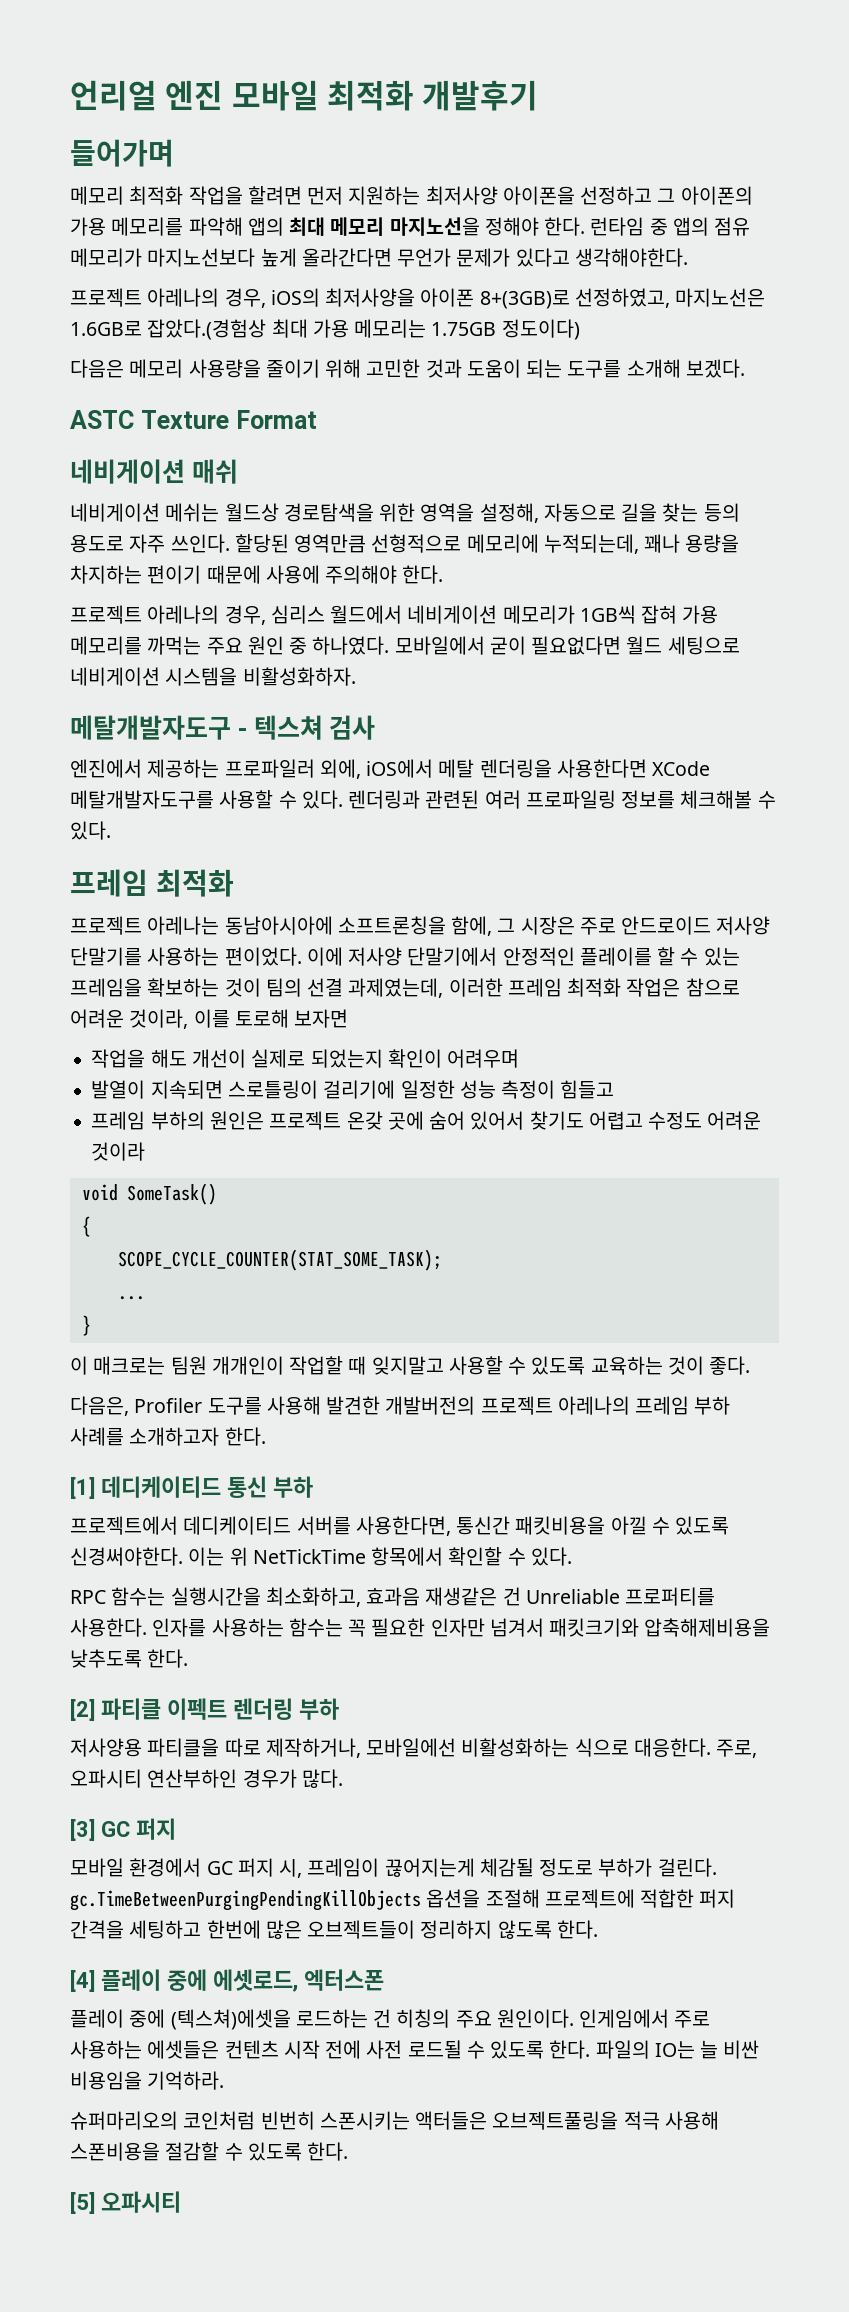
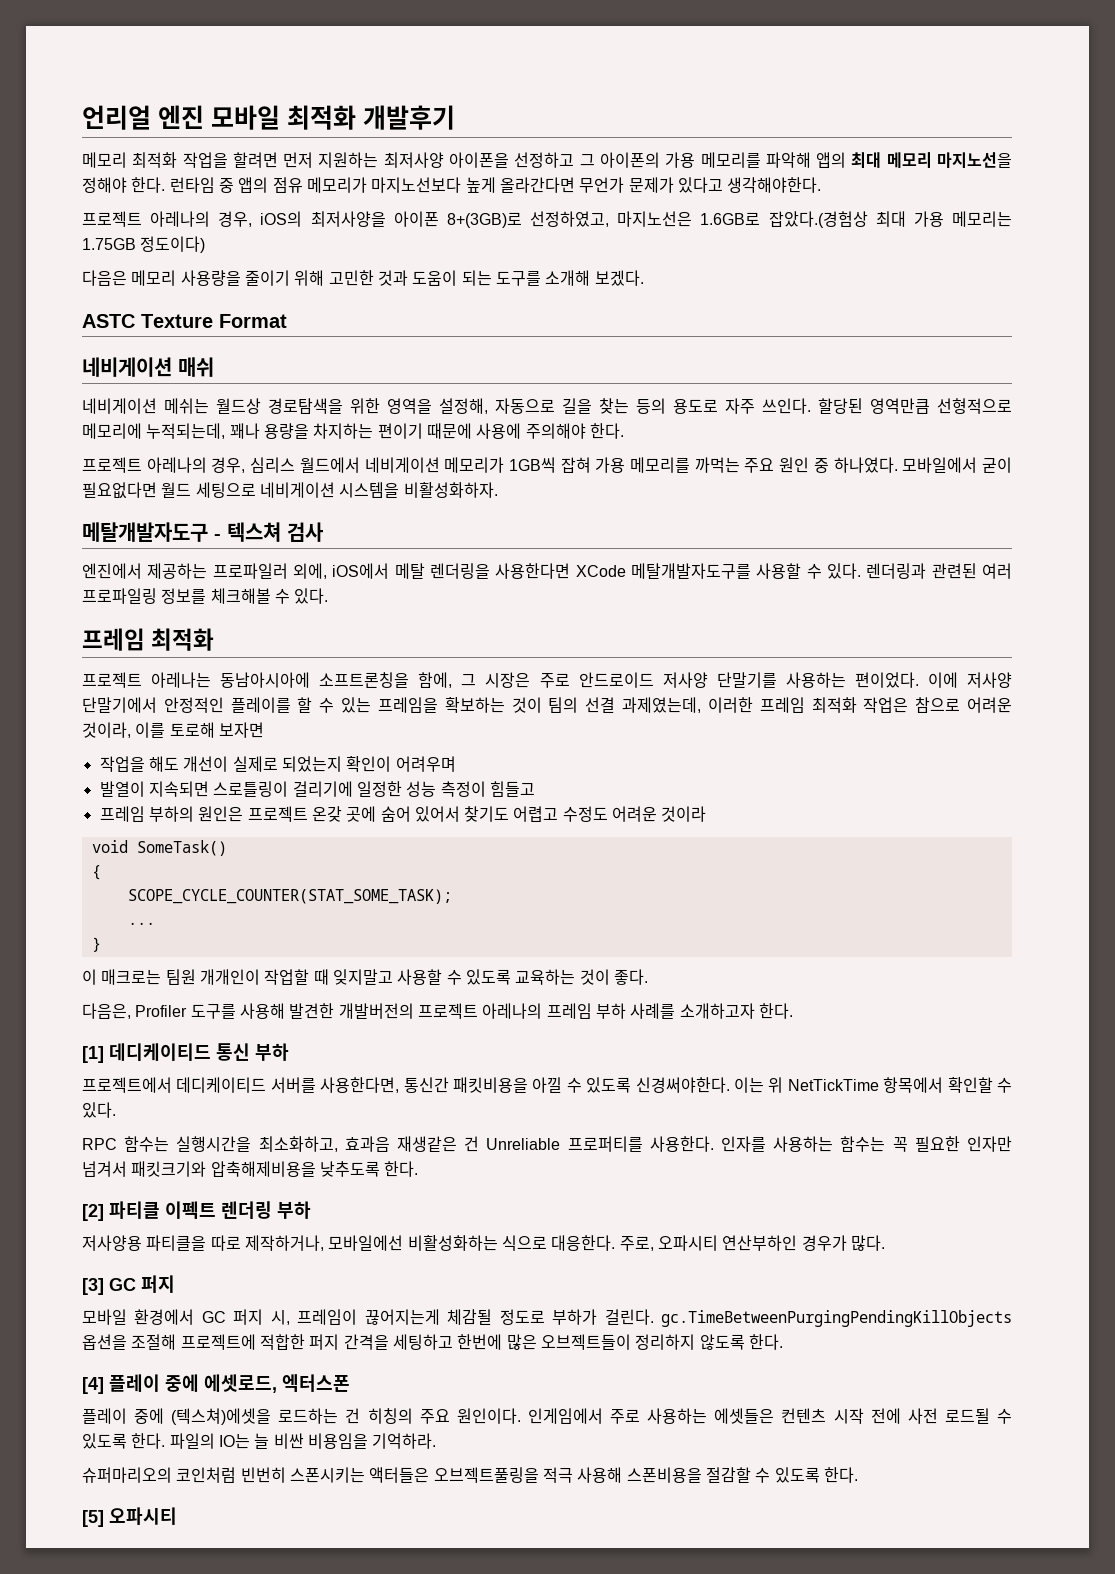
[70,139,174,167] // 들어가며 -> (455, 117) none

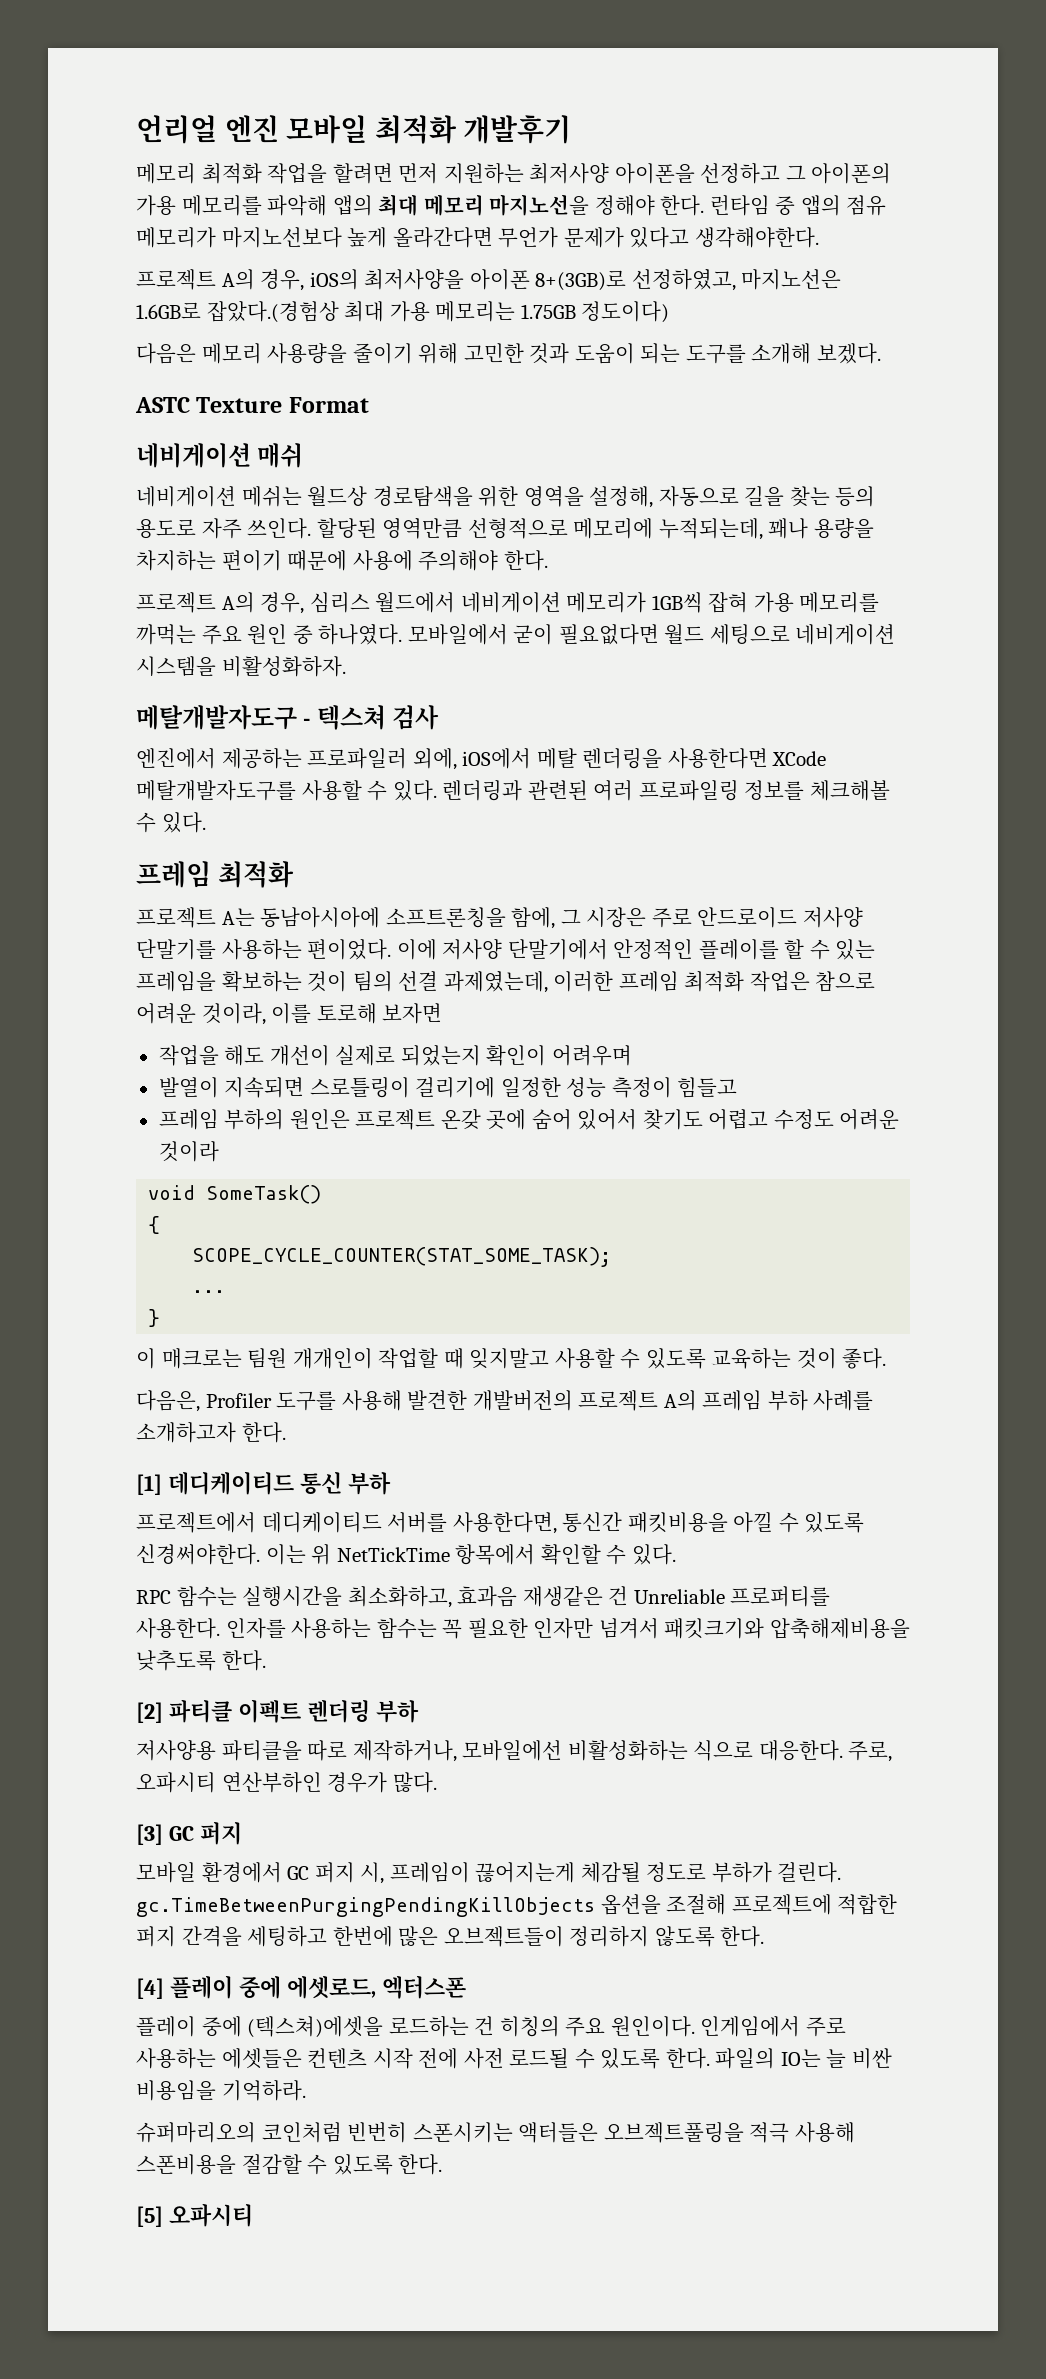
[150,211,211,227] 아레나의 -> [221,269,255,290] A의
[146,457,207,473] 아레나의 -> [221,592,255,613] A의
[151,672,212,688] 아레나는 -> [221,908,255,926] A는
[482,1003,543,1019] 아레나의 -> [663,1390,697,1411] A의

